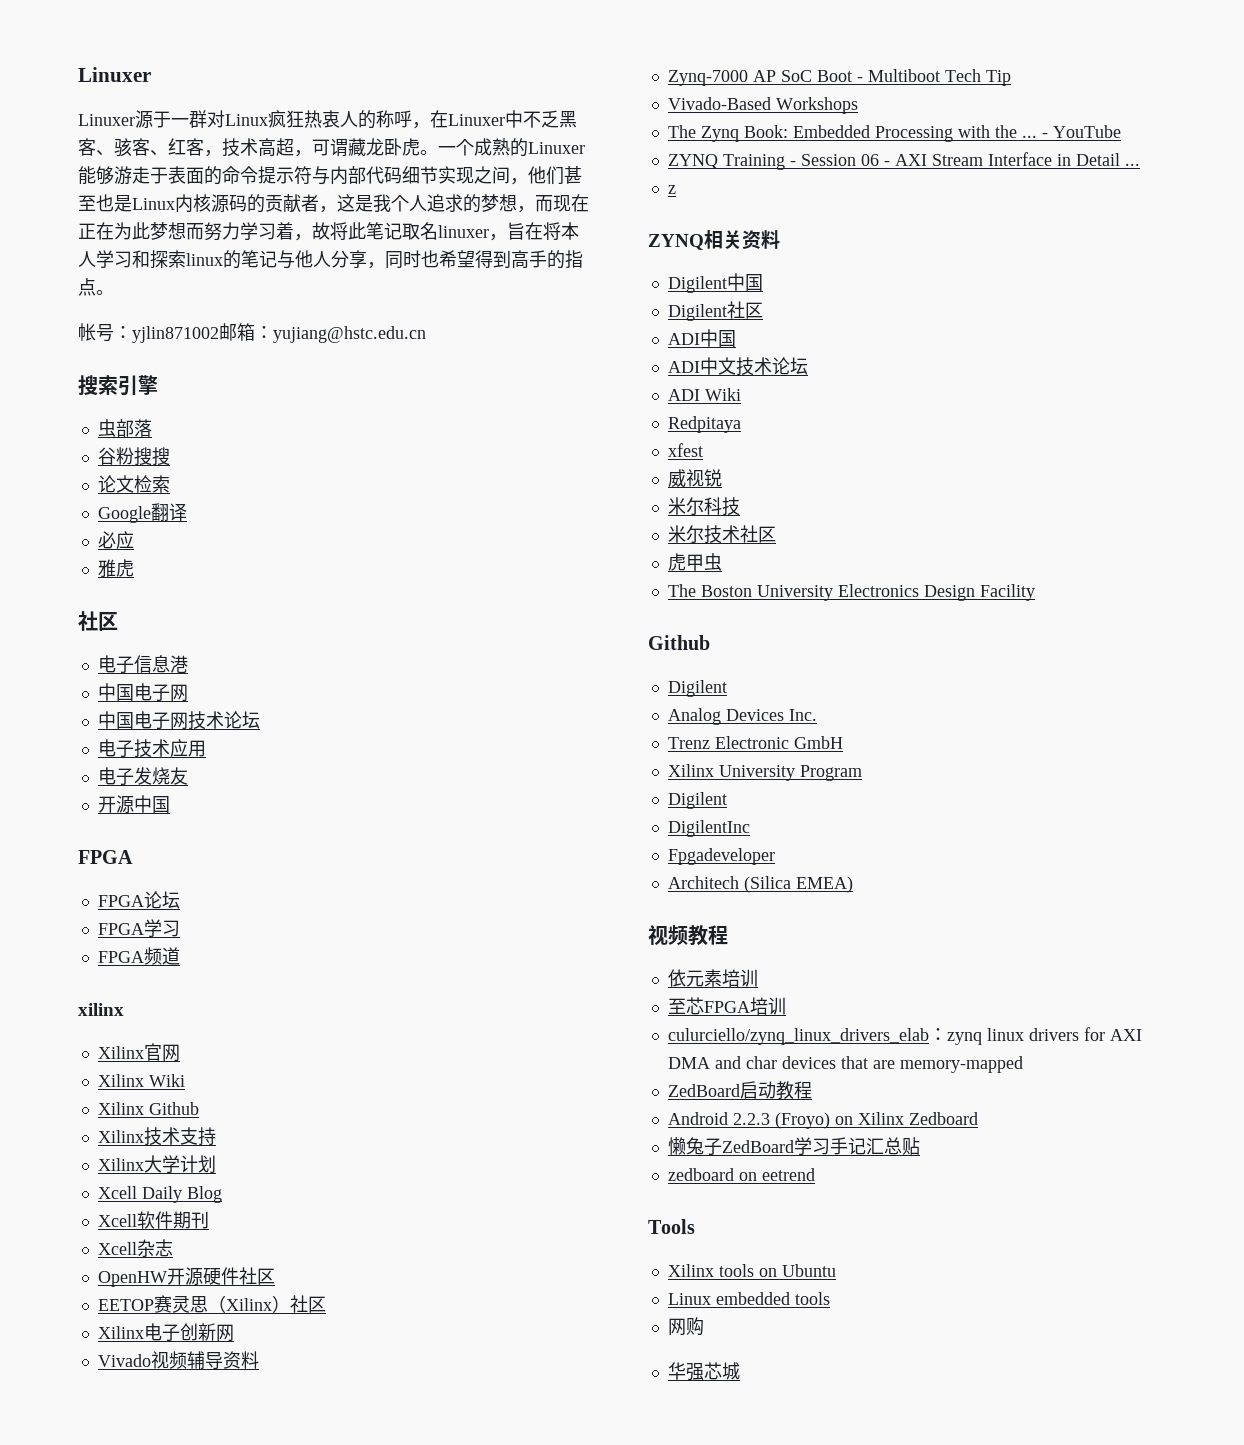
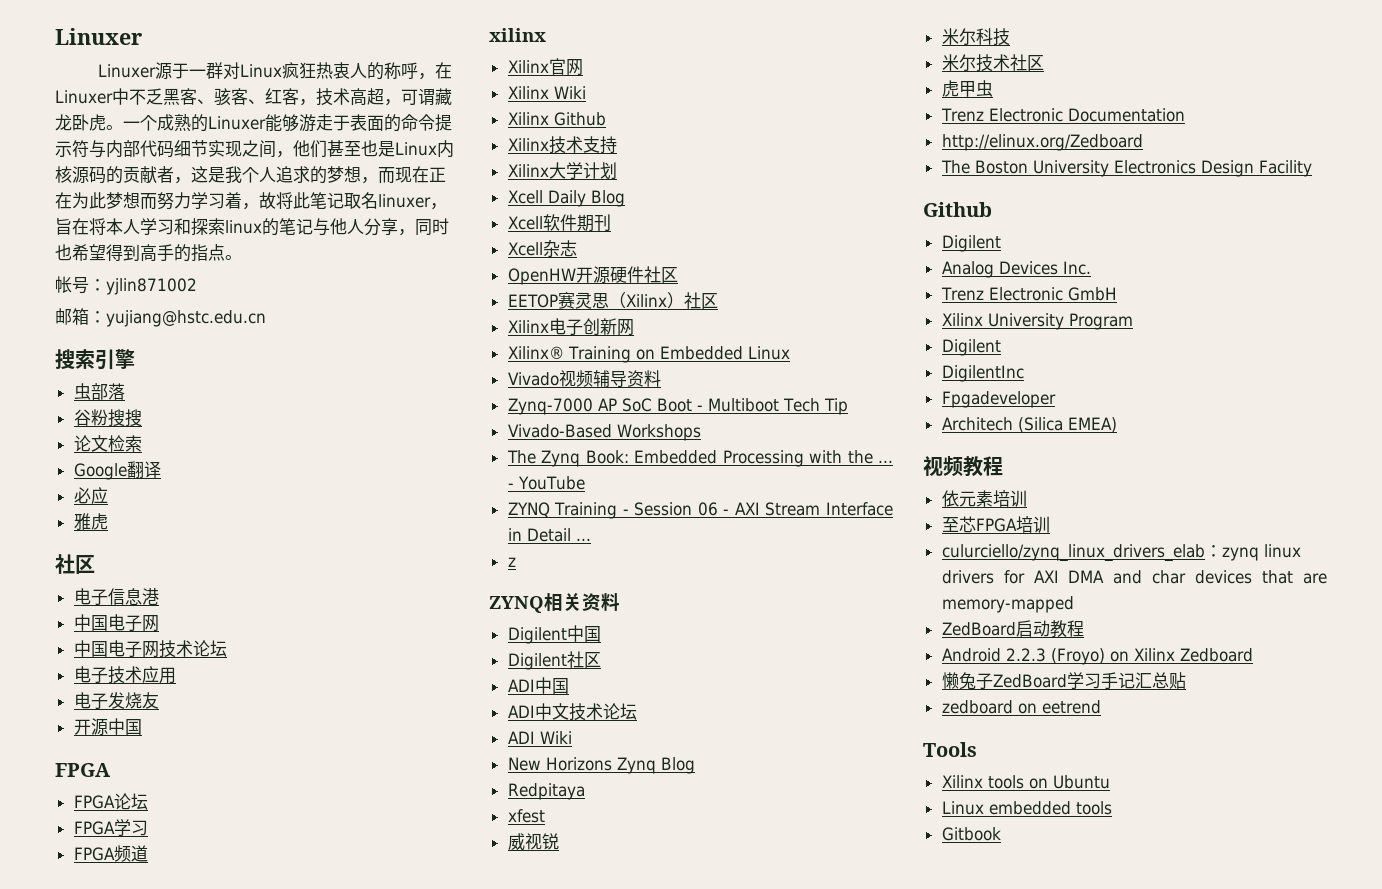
(219, 334) none -> (197, 286) //
(234, 1333) none -> [507,346,790,363] // Xilinx® Training on Embedded Linux
(741, 394) none -> [507,757,695,774] // New Horizons Zynq Blog
(722, 562) none -> [940,108,1185,122] [941,134,1143,151] // Trenz Electronic Documentation // http://elinux.org/Zedboard
[667,1317,704,1336] [667,1362,740,1381] 网购 // 华强芯城 -> [941,827,1001,841] Gitbook

